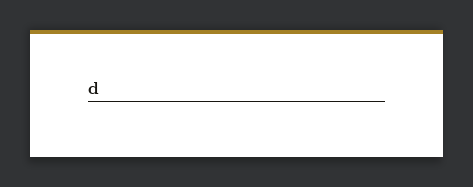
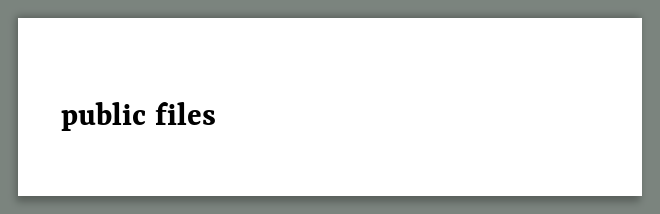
[88,82,99,94] d -> [61,102,217,131] public files

